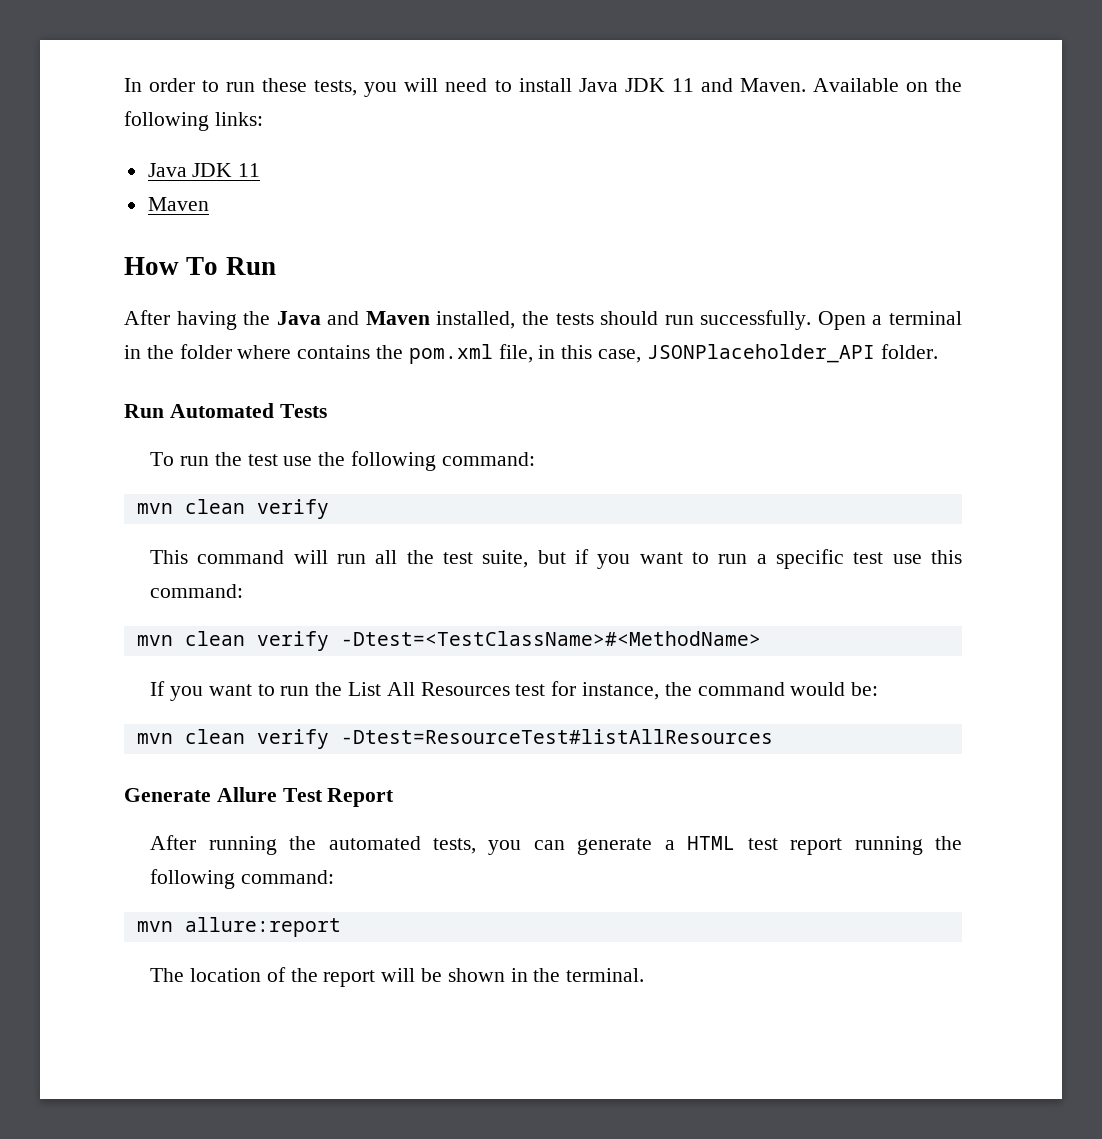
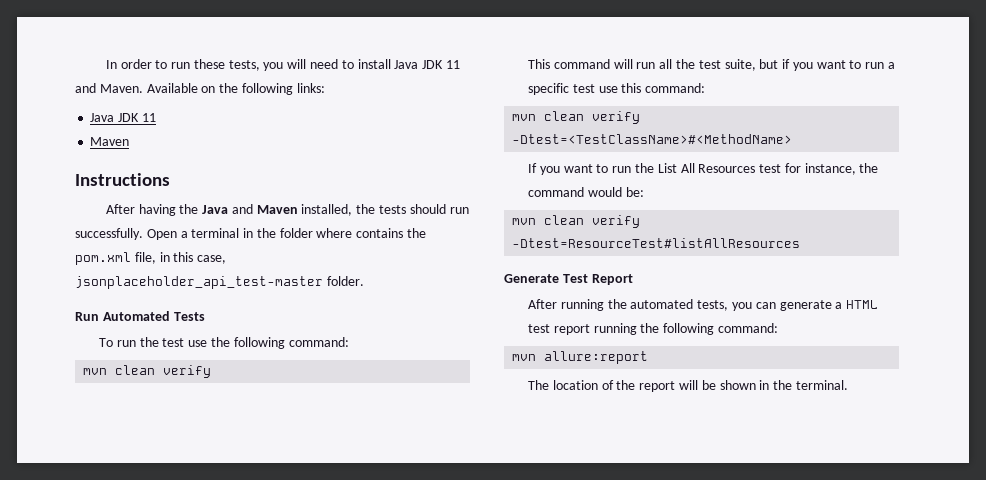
[124,257,276,275] How To Run -> [75,173,170,186] Instructions
[646,344,875,363] JSONPlaceholder_API -> [75,276,323,289] jsonplaceholder_api_test-master
[216,787,277,802] Allure -> (559, 278) none

